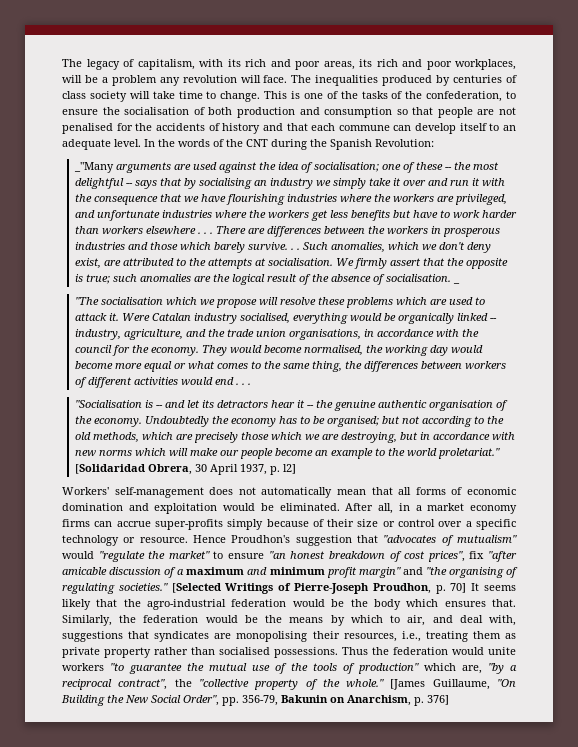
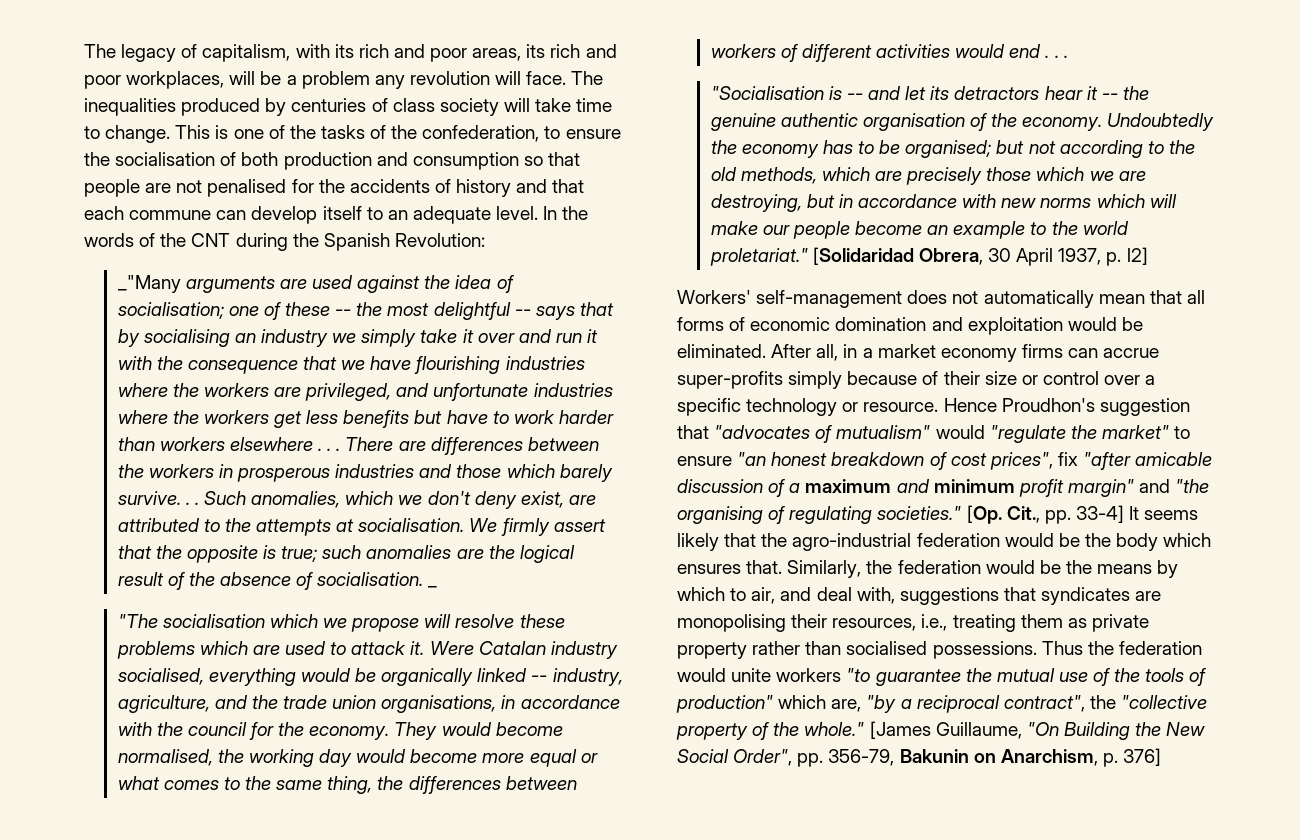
[171,583,467,594] [Selected Writings of Pierre-Joseph Proudhon, p. 70] -> [966,505,1124,524] [Op. Cit., pp. 33-4]

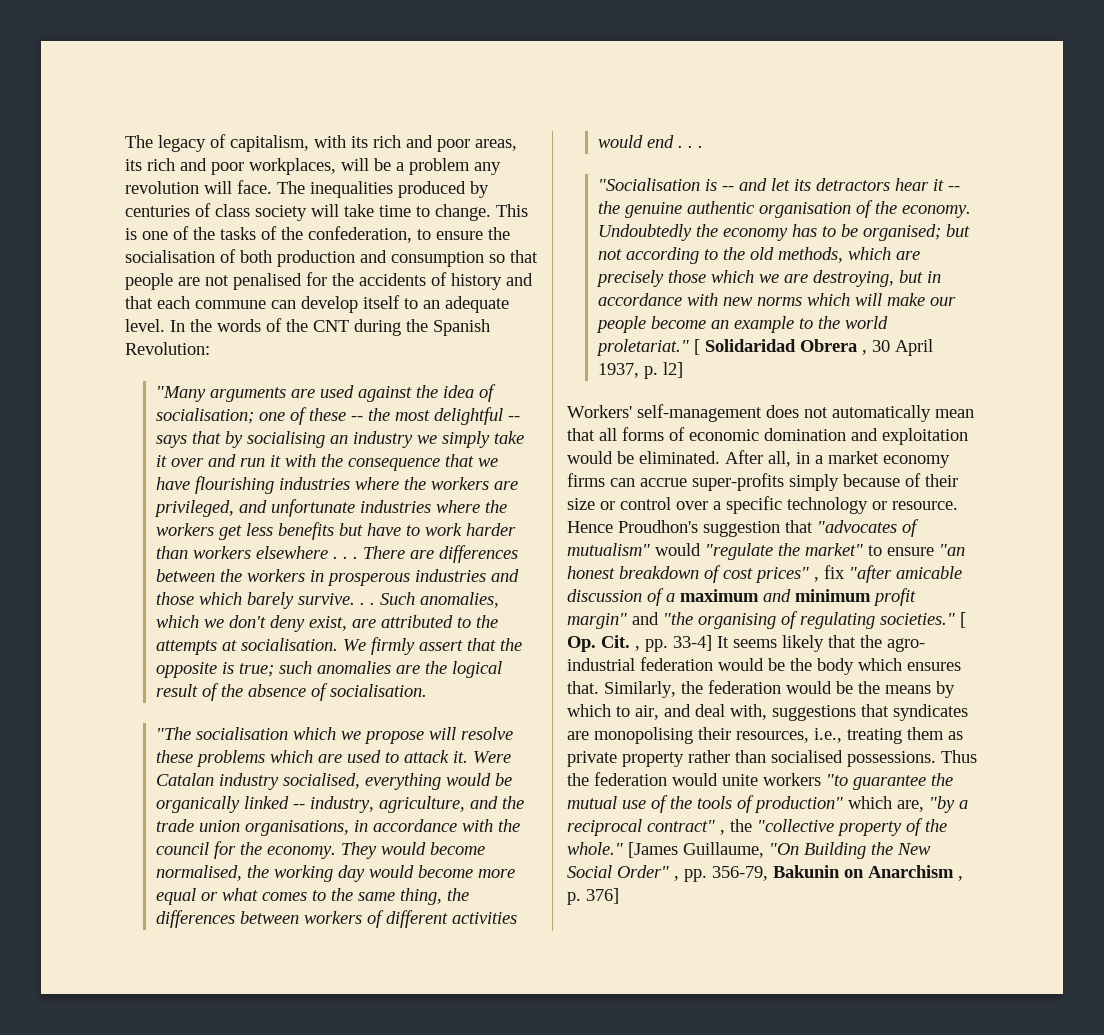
[117,275,181,293] _"Many -> [156,386,207,402] "Many
[428,586,438,588] _ -> (428, 690) none
[812,247,983,265] [Solidaridad Obrera, -> [694,339,868,355] [ Solidaridad Obrera ,
[989,452,1053,470] prices", -> [755,567,819,583] prices" ,
[966,505,1040,524] [Op. Cit., -> [960,612,966,628] [567,635,640,652] [ Op. Cit. ,
[792,533,912,551] agro-industrial -> [887,638,925,652] [567,658,635,671] agro- industrial
[1003,695,1085,712] contract", -> [647,820,725,835] contract" ,
[733,749,793,766] Order", -> [617,865,679,881] Order" ,
[1000,749,1098,766] Anarchism, -> [868,865,963,881] Anarchism ,

